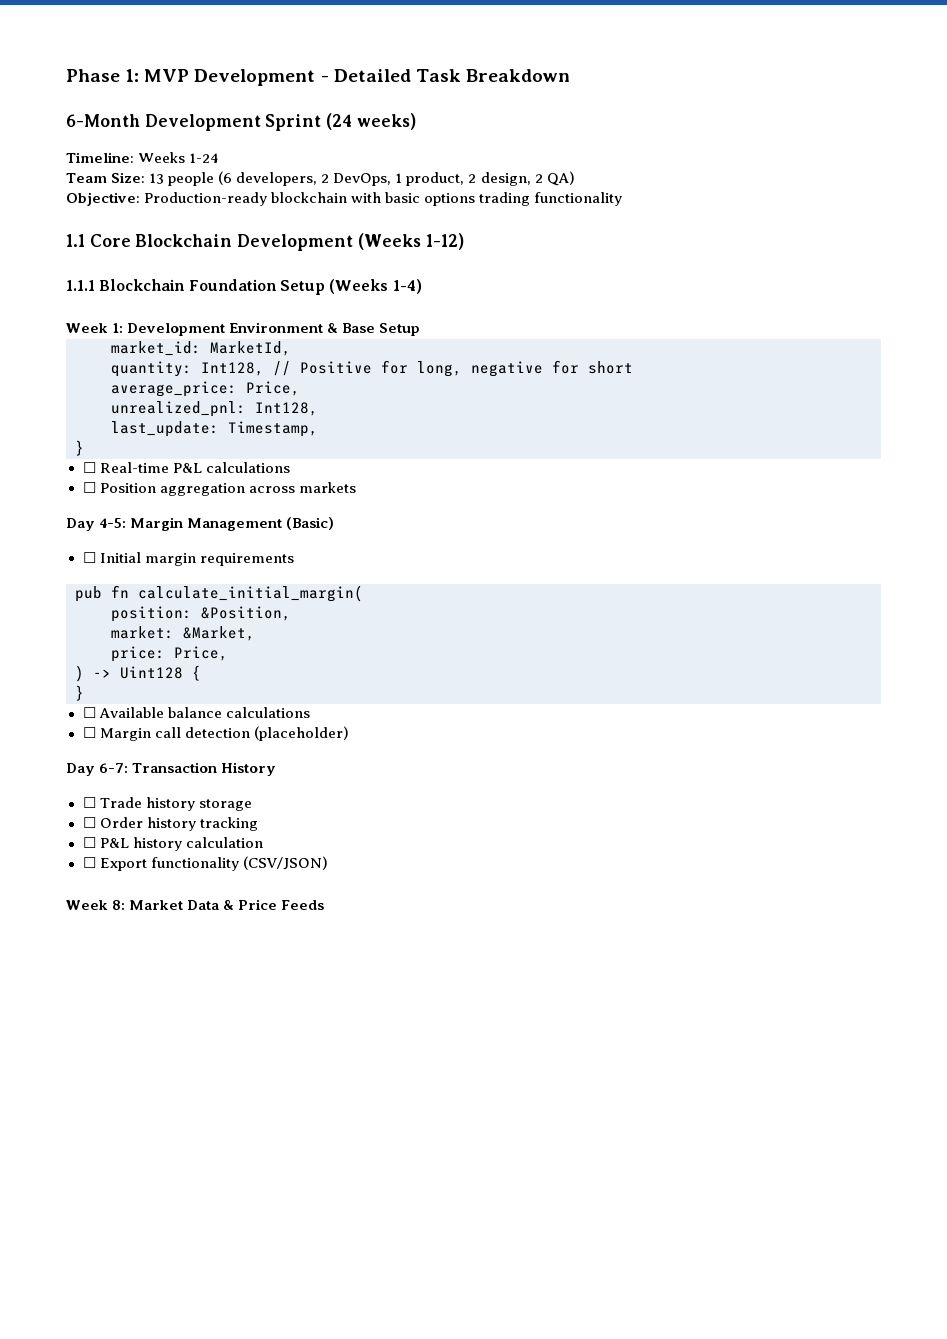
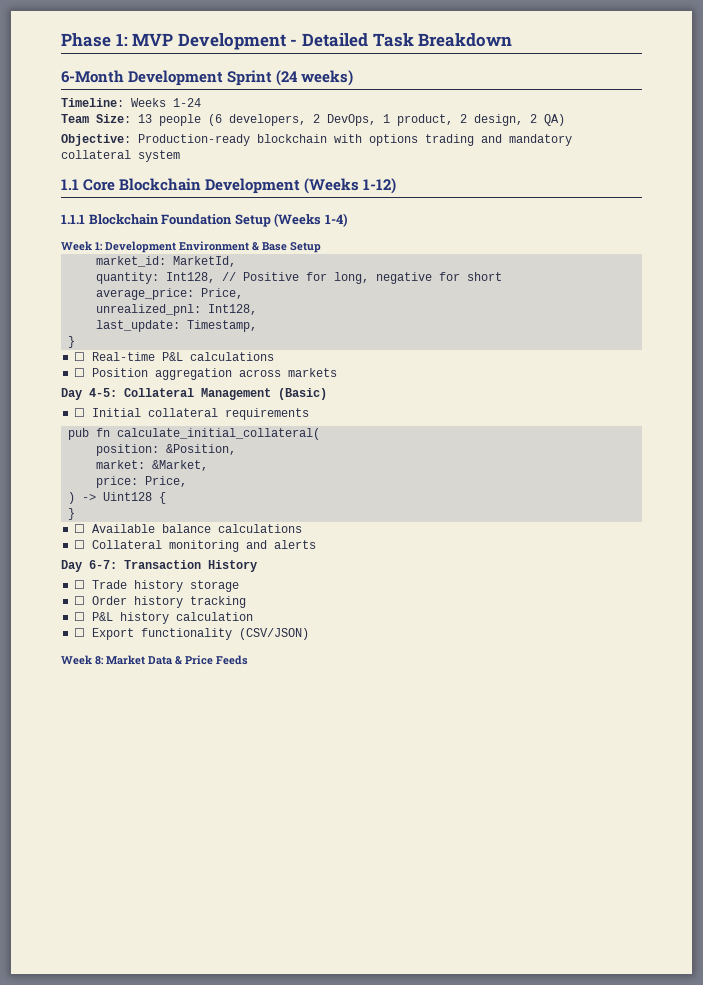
[385,192,421,203] basic -> (362, 138) none
[534,192,623,206] functionality -> [481,134,572,146] [61,150,180,162] and mandatory collateral system
[130,517,184,531] Margin -> [124,388,194,397] Collateral
[144,553,196,566] margin -> [148,408,219,417] collateral
[138,585,363,602] calculate_initial_margin( -> [117,428,321,440] calculate_initial_collateral(
[99,726,349,741] Margin call detection (placeholder) -> [92,540,317,552] Collateral monitoring and alerts

